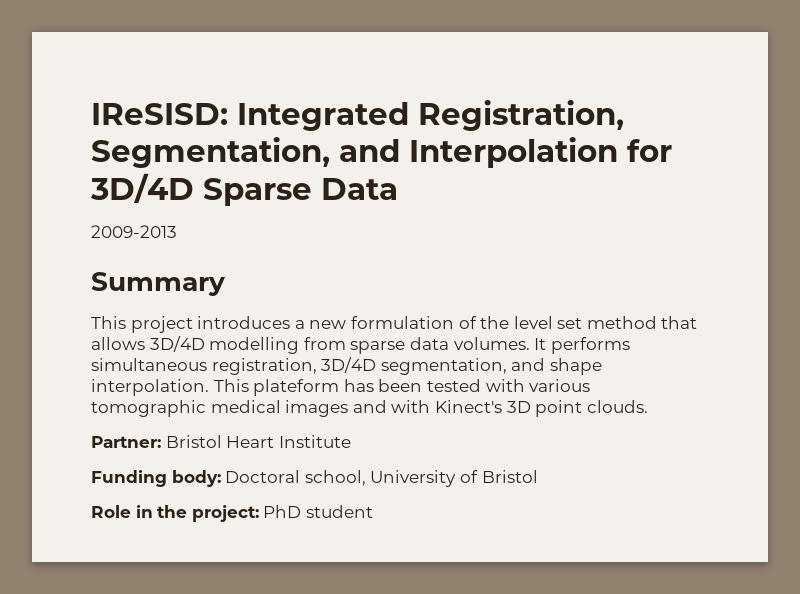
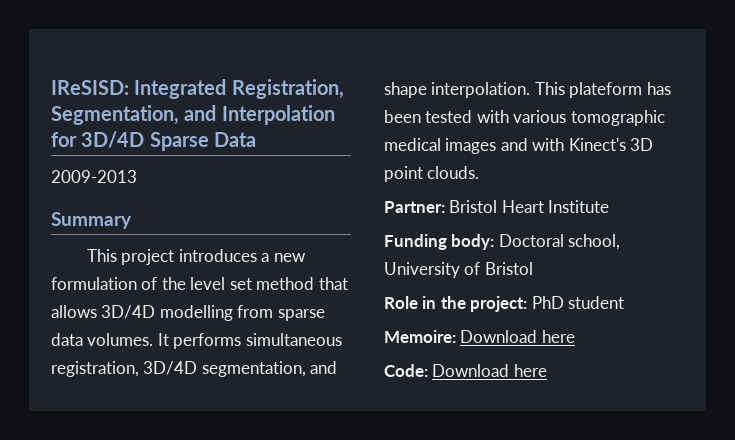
(373, 511) none -> [384,330,575,343] [384,364,547,377] // Memoire: Download here // Code: Download here

